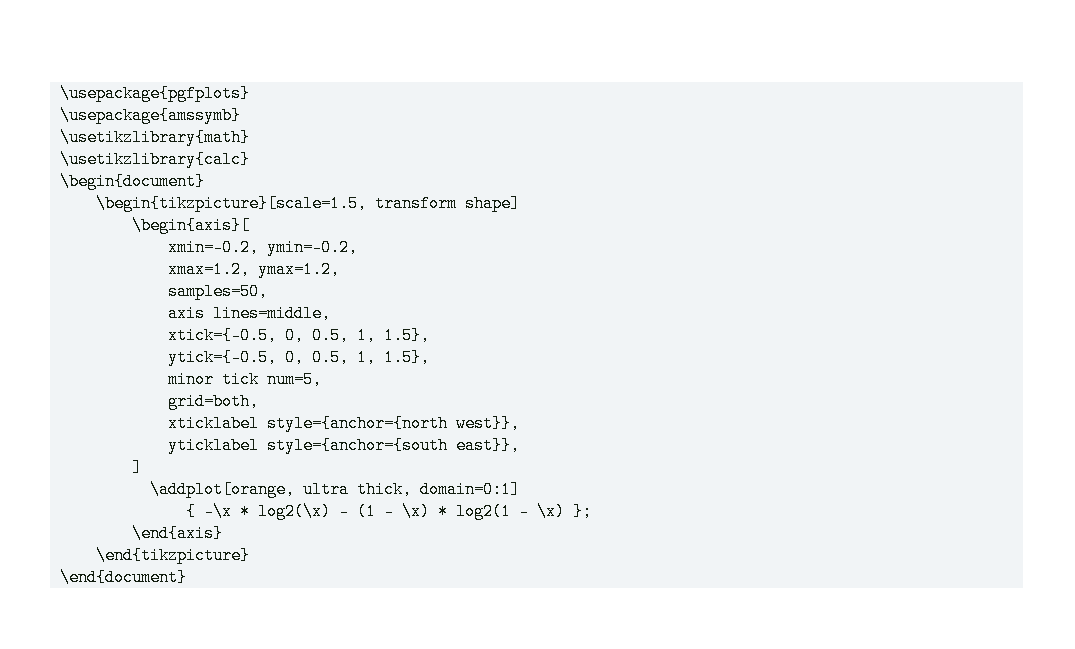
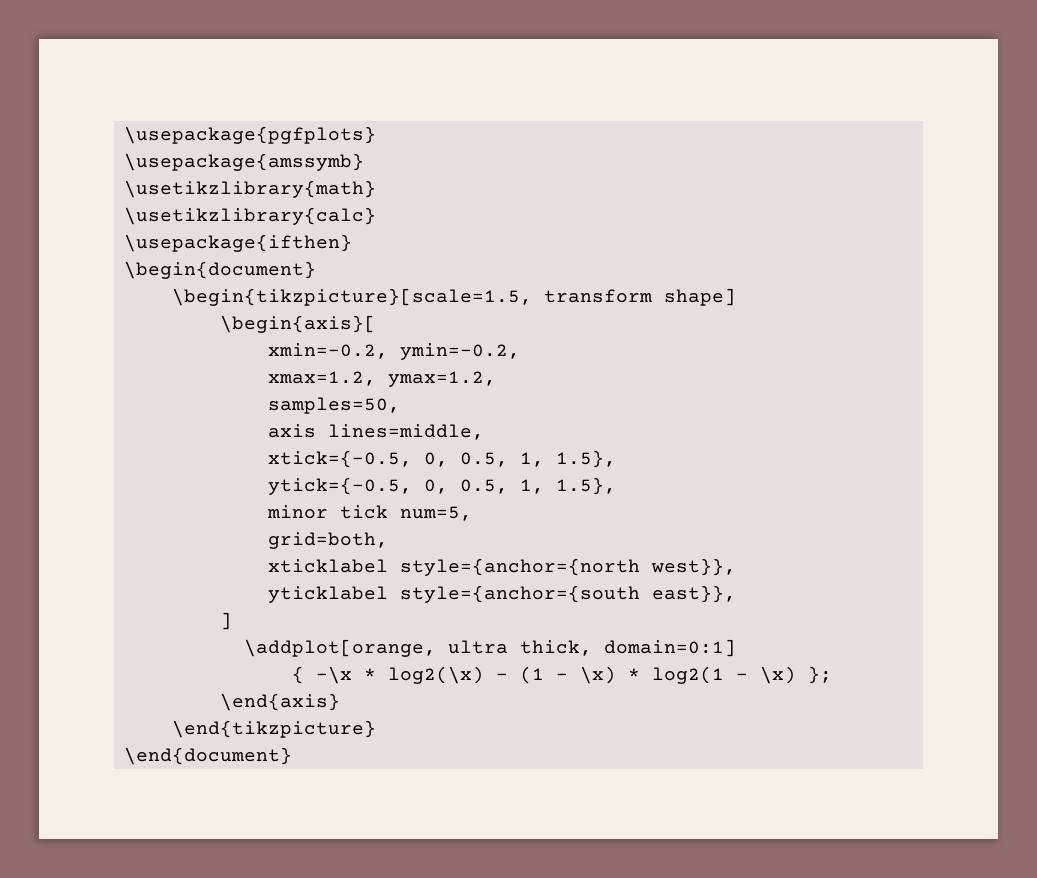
(251, 159) none -> [123,234,352,252] // \usepackage{ifthen}

